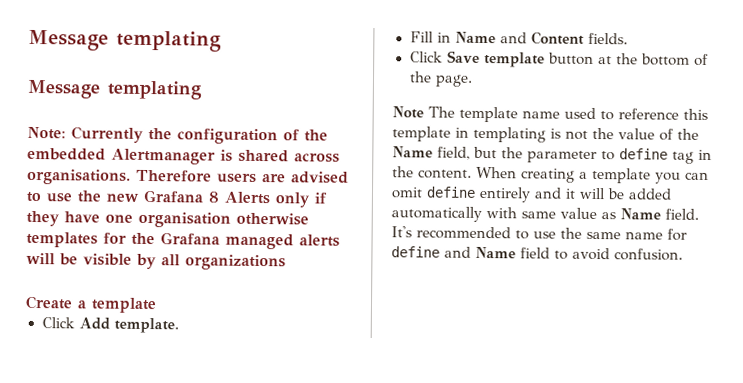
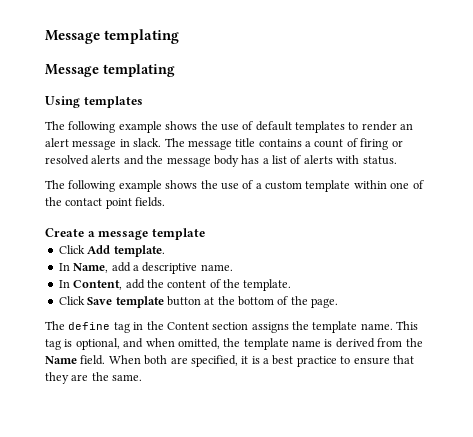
[27,126,328,145] [27,147,340,165] [27,168,349,185] [26,189,327,208] [26,210,309,228] [26,231,340,250] [26,252,286,271] Note: Currently the configuration of the embedded Alertmanager is shared across organisations. Therefore users are advised to use the new Grafana 8 Alerts only if they have one organisation otherwise templates for the Grafana managed alerts will be visible by all organizations -> [45,96,143,108] [45,121,414,133] [45,138,403,150] [45,155,397,167] [45,180,424,192] [45,197,166,209] Using templates // The following example shows the use of default templates to render an alert message in slack. The message title contains a count of firing or resolved alerts and the message body has a list of alerts with status. // The following example shows the use of a custom template within one of the contact point fields.
(87, 304) none -> [98,230,149,240] message
[409,31,628,45] Fill in Name and Content fields. -> [58,262,233,274] [58,279,292,291] In Name, add a descriptive name. // In Content, add the content of the template.
[392,106,708,123] [392,126,699,143] [392,146,712,164] [392,166,709,184] [391,186,672,203] [391,206,699,222] [391,226,687,241] [391,246,683,261] Note The template name used to reference this template in templating is not the value of the Name field, but the parameter to define tag in the content. When creating a template you can omit define entirely and it will be added automatically with same value as Name field. It's recommended to use the same name for define and Name field to avoid confusion. -> [45,321,419,333] [45,338,423,350] [45,355,414,367] [45,372,143,384] The define tag in the Content section assigns the template name. This tag is optional, and when omitted, the template name is derived from the Name field. When both are specified, it is a best practice to ensure that they are the same.

